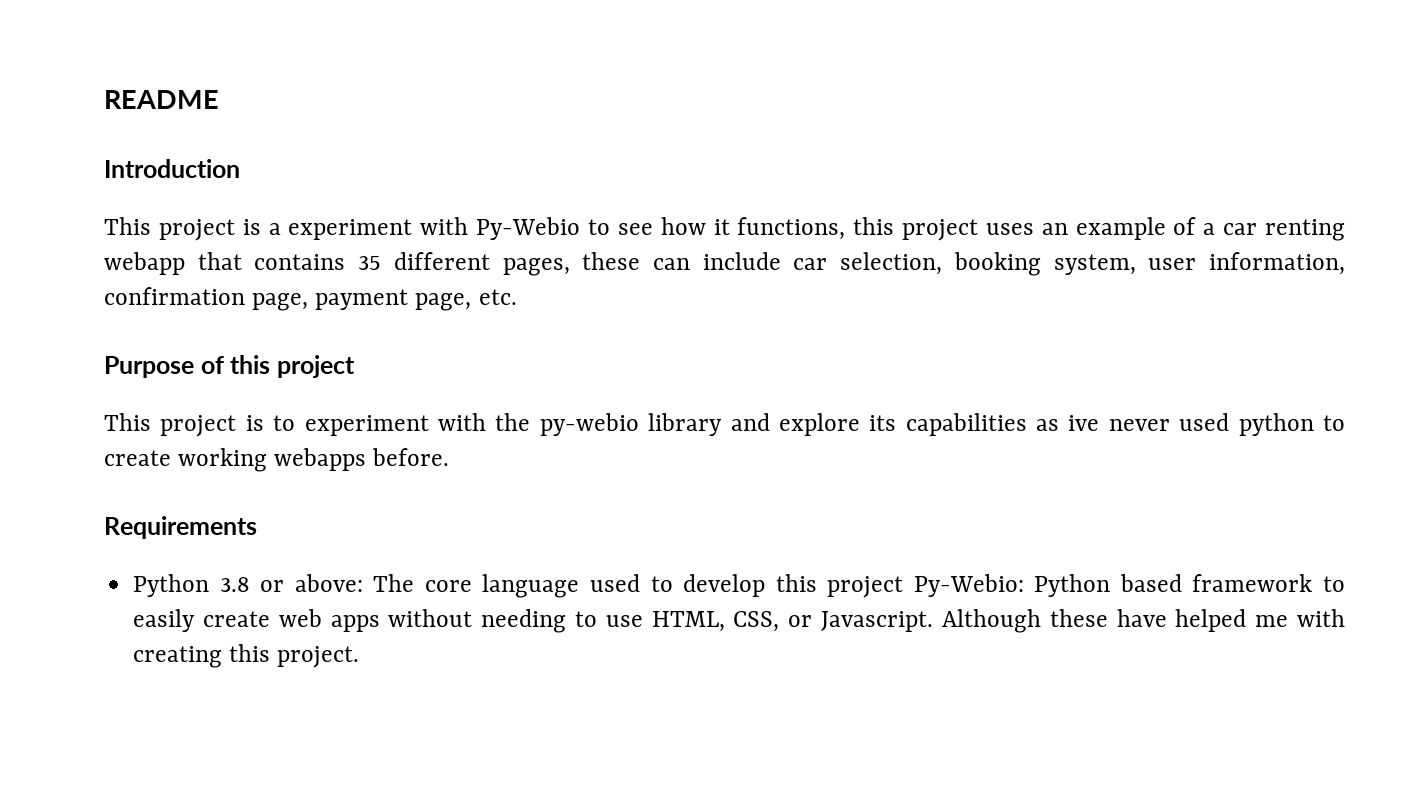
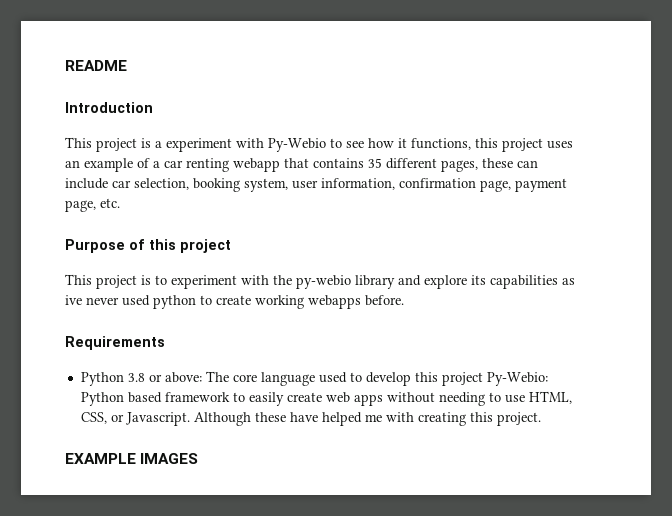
(360, 657) none -> [65,453,199,464] // EXAMPLE IMAGES

